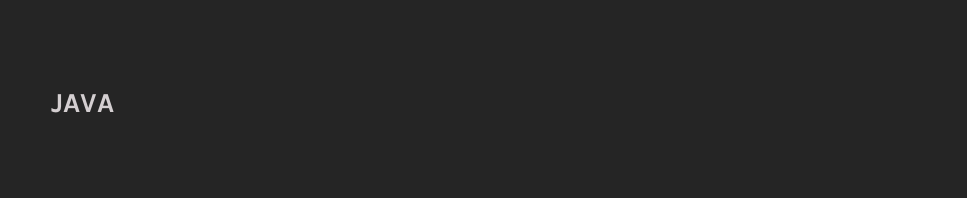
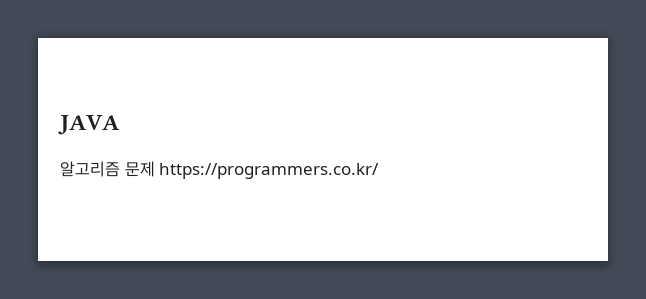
(114, 103) none -> [60,161,380,179] // 알고리즘 문제 https://programmers.co.kr/

